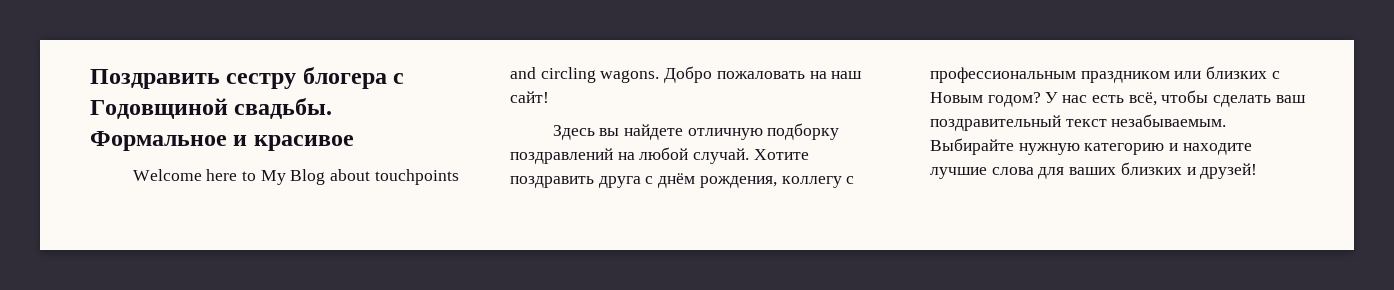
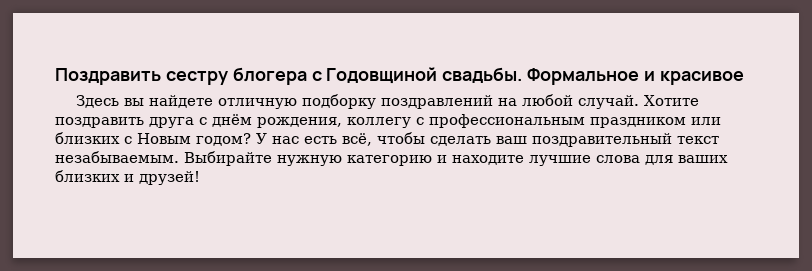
[132,169,459,185] [510,66,863,83] [510,91,549,103] // Welcome here to My Blog about touchpoints and circling wagons. Добро пожаловать на наш сайт! -> (744, 78) none

